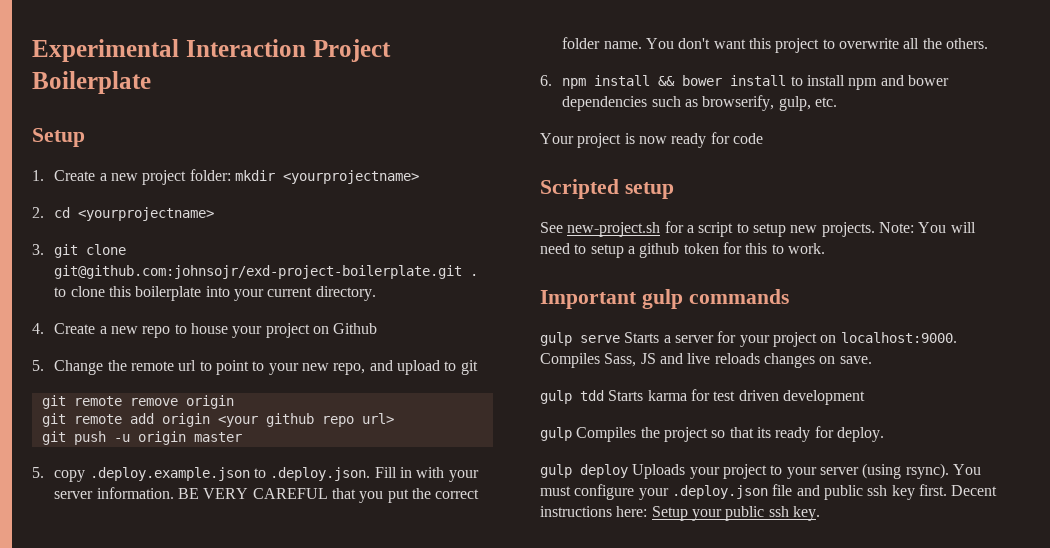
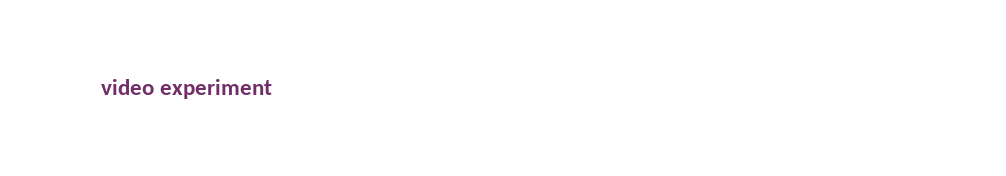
[32,39,391,62] [32,71,151,94] [32,128,85,147] [32,169,420,185] [32,207,215,221] [32,244,127,258] [54,265,479,279] [54,286,376,301] [32,323,378,338] [32,360,478,375] [41,395,234,409] [41,413,394,427] [41,431,242,445] [32,467,479,482] [54,487,480,503] [562,37,988,53] [540,75,950,90] [562,95,838,111] [540,132,763,148] [540,179,674,199] [540,221,976,237] [540,242,825,258] [540,289,789,309] [540,331,957,347] [540,353,872,368] [540,389,865,405] [540,426,884,442] [540,463,981,479] [540,484,998,500] [540,506,820,521] Experimental Interaction Project Boilerplate // Setup // 1. Create a new project folder: mkdir <yourprojectname> // 2. cd <yourprojectname> // 3. git clone git@github.com:johnsojr/exd-project-boilerplate.git . to clone this boilerplate into your current directory. // 4. Create a new repo to house your project on Github // 5. Change the remote url to point to your new repo, and upload to git // git remote remove origin // git remote add origin <your github repo url> // git push -u origin master // 5. copy .deploy.example.json to .deploy.json. Fill in with your server information. BE VERY CAREFUL that you put the correct folder name. You don't want this project to overwrite all the others. // 6. npm install && bower install to install npm and bower dependencies such as browserify, gulp, etc. // Your project is now ready for code // Scripted setup // See new-project.sh for a script to setup new projects. Note: You will need to setup a github token for this to work. // Important gulp commands // gulp serve Starts a server for your project on localhost:9000. Compiles Sass, JS and live reloads changes on save. // gulp tdd Starts karma for test driven development // gulp Compiles the project so that its ready for deploy. // gulp deploy Uploads your project to your server (using rsync). You must configure your .deploy.json file and public ssh key first. Decent instructions here: Setup your public ssh key. -> [101,79,273,99] video experiment

